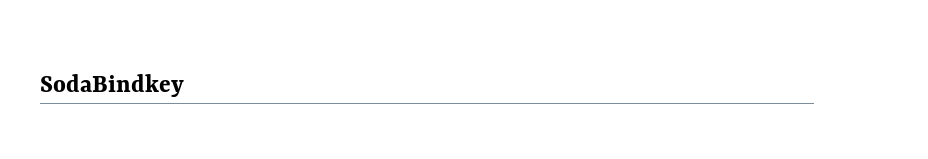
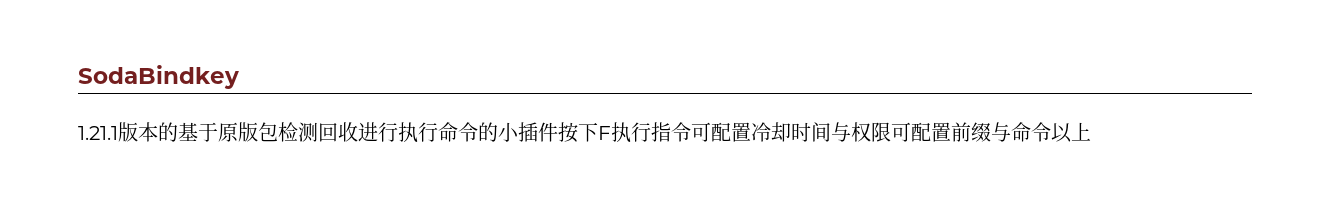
(184, 85) none -> [78,122,1091,143] // 1.21.1版本的基于原版包检测回收进行执行命令的小插件按下F执行指令可配置冷却时间与权限可配置前缀与命令以上

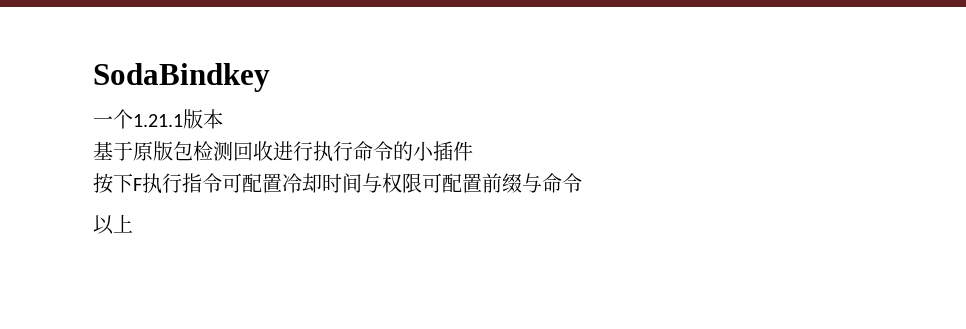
(239, 77) none -> [93,109,133,129] 一个
[158,122,178,142] 的 -> (223, 119) //
(558, 132) none -> (473, 151) //
(1051, 132) none -> (582, 183) //

